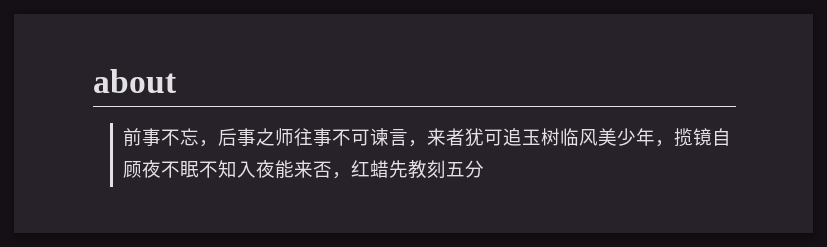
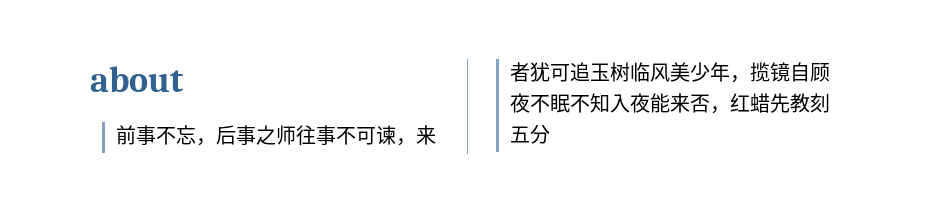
[389,129,409,146] 言 -> (396, 135) none

